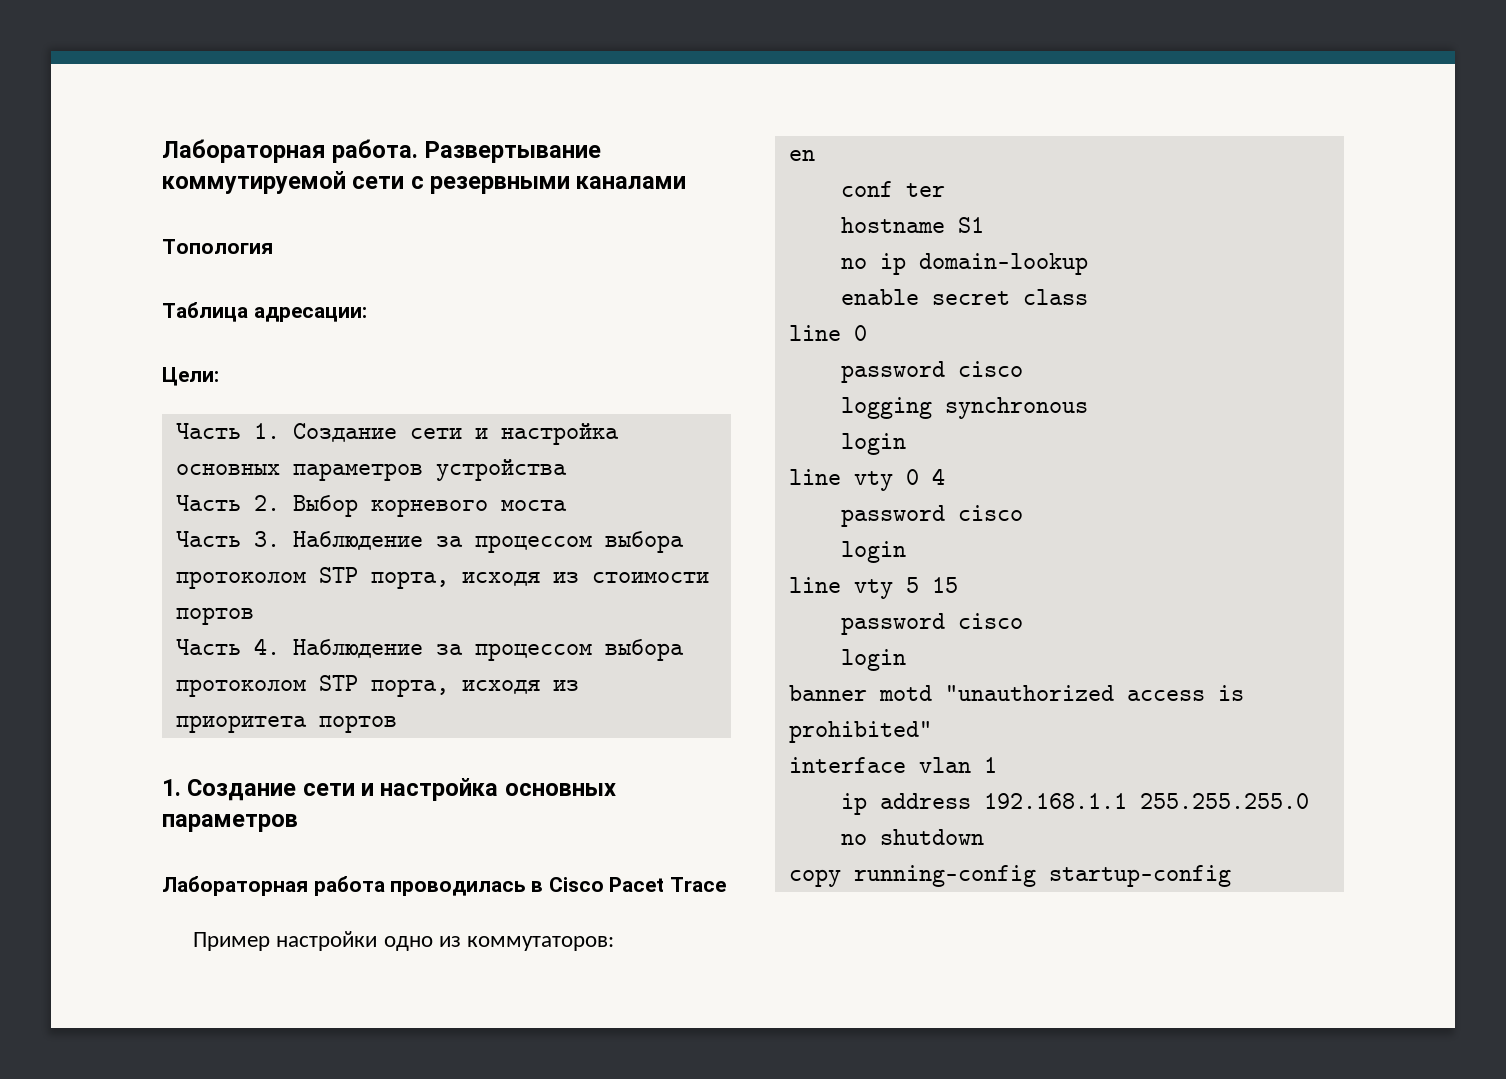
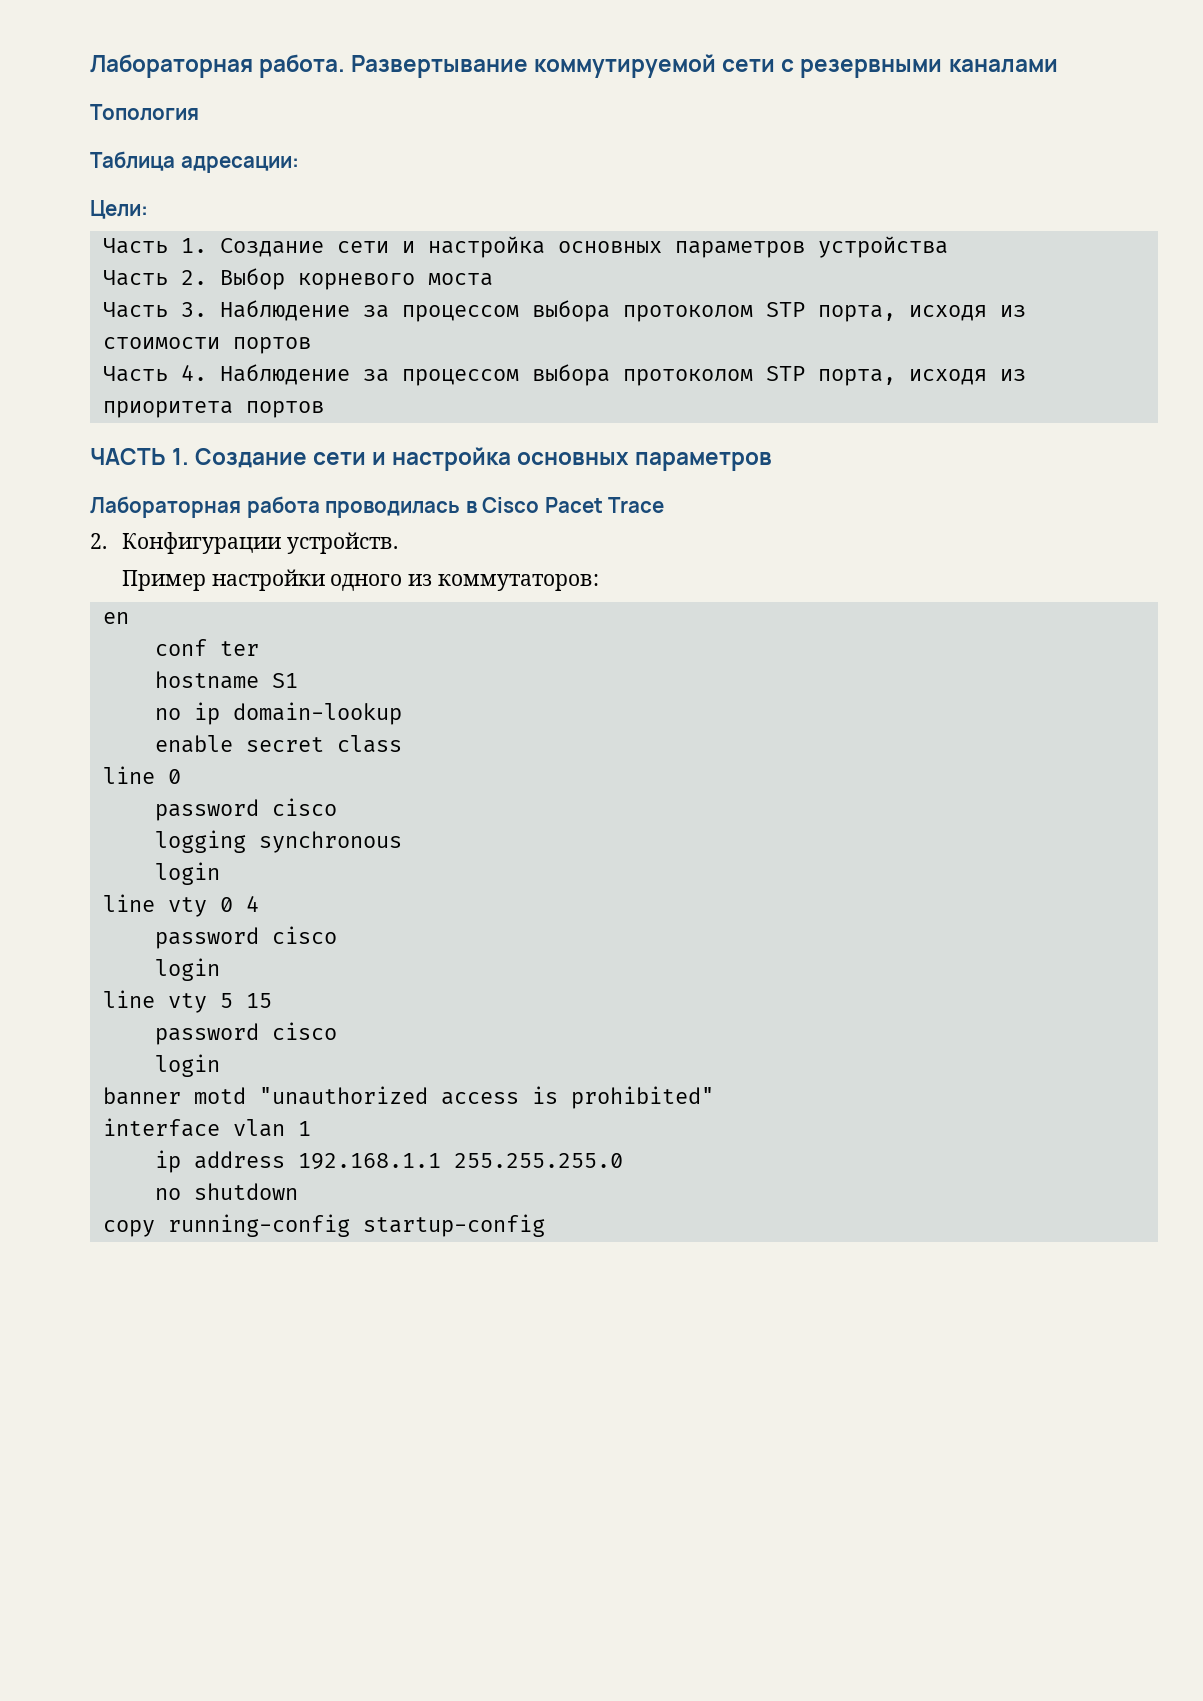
(397, 724) none -> [90,448,166,465] ЧАСТЬ
(727, 884) none -> [90,532,398,554] // 2. Конфигурации устройств.
[383,936,433,951] одно -> [330,574,403,591] одного

